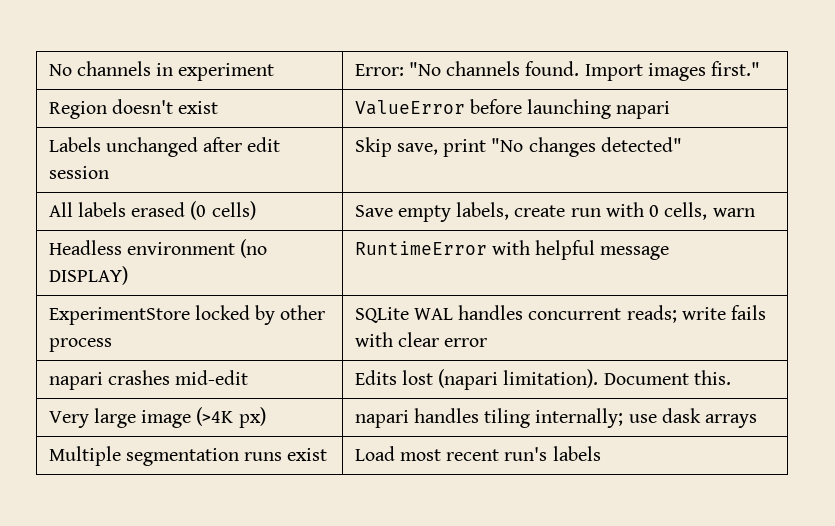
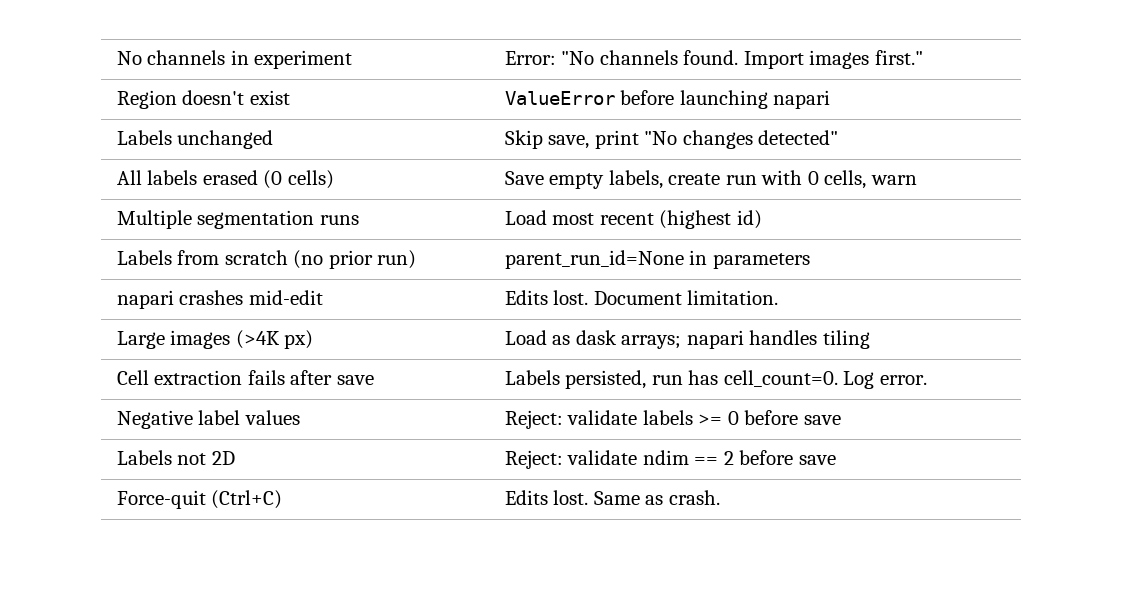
[203,137,281,152] [48,166,109,179] after edit session -> (274, 139) none
[48,239,268,258] [48,266,128,285] [354,240,670,260] [48,305,326,325] [48,338,112,352] [354,305,767,323] [354,332,488,347] [48,370,249,390] [354,369,731,390] [48,407,266,428] [354,408,758,428] [48,446,328,466] [354,446,601,461] Headless environment (no DISPLAY) | RuntimeError with helpful message // ExperimentStore locked by other process | SQLite WAL handles concurrent reads; write fails with clear error // napari crashes mid-edit | Edits lost (napari limitation). Document this. // Very large image (>4K px) | napari handles tiling internally; use dask arrays // Multiple segmentation runs exist | Load most recent run's labels -> [116,210,359,229] [504,210,762,229] [116,250,417,269] [504,250,810,269] [116,290,323,309] [504,290,779,305] [116,330,314,349] [504,330,870,349] [116,370,374,385] [504,370,927,389] [116,410,300,429] [504,410,841,429] [116,450,235,465] [504,450,836,469] [116,490,283,509] [504,490,720,505] Multiple segmentation runs | Load most recent (highest id) // Labels from scratch (no prior run) | parent_run_id=None in parameters // napari crashes mid-edit | Edits lost. Document limitation. // Large images (>4K px) | Load as dask arrays; napari handles tiling // Cell extraction fails after save | Labels persisted, run has cell_count=0. Log error. // Negative label values | Reject: validate labels >= 0 before save // Labels not 2D | Reject: validate ndim == 2 before save // Force-quit (Ctrl+C) | Edits lost. Same as crash.

